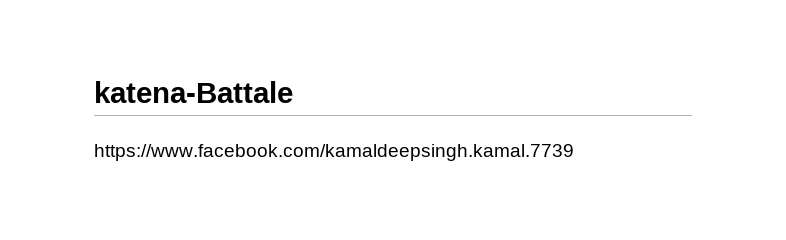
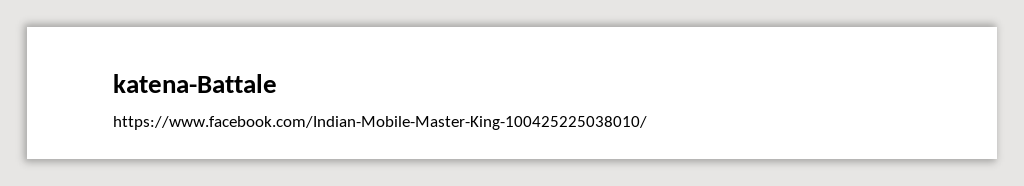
[94,144,574,161] https://www.facebook.com/kamaldeepsingh.kamal.7739 -> [113,116,647,130] https://www.facebook.com/Indian-Mobile-Master-King-100425225038010/

